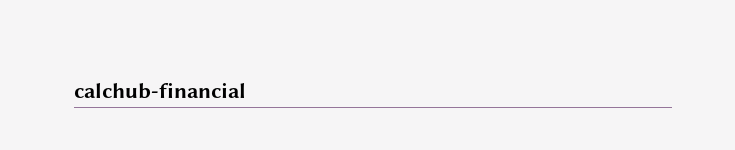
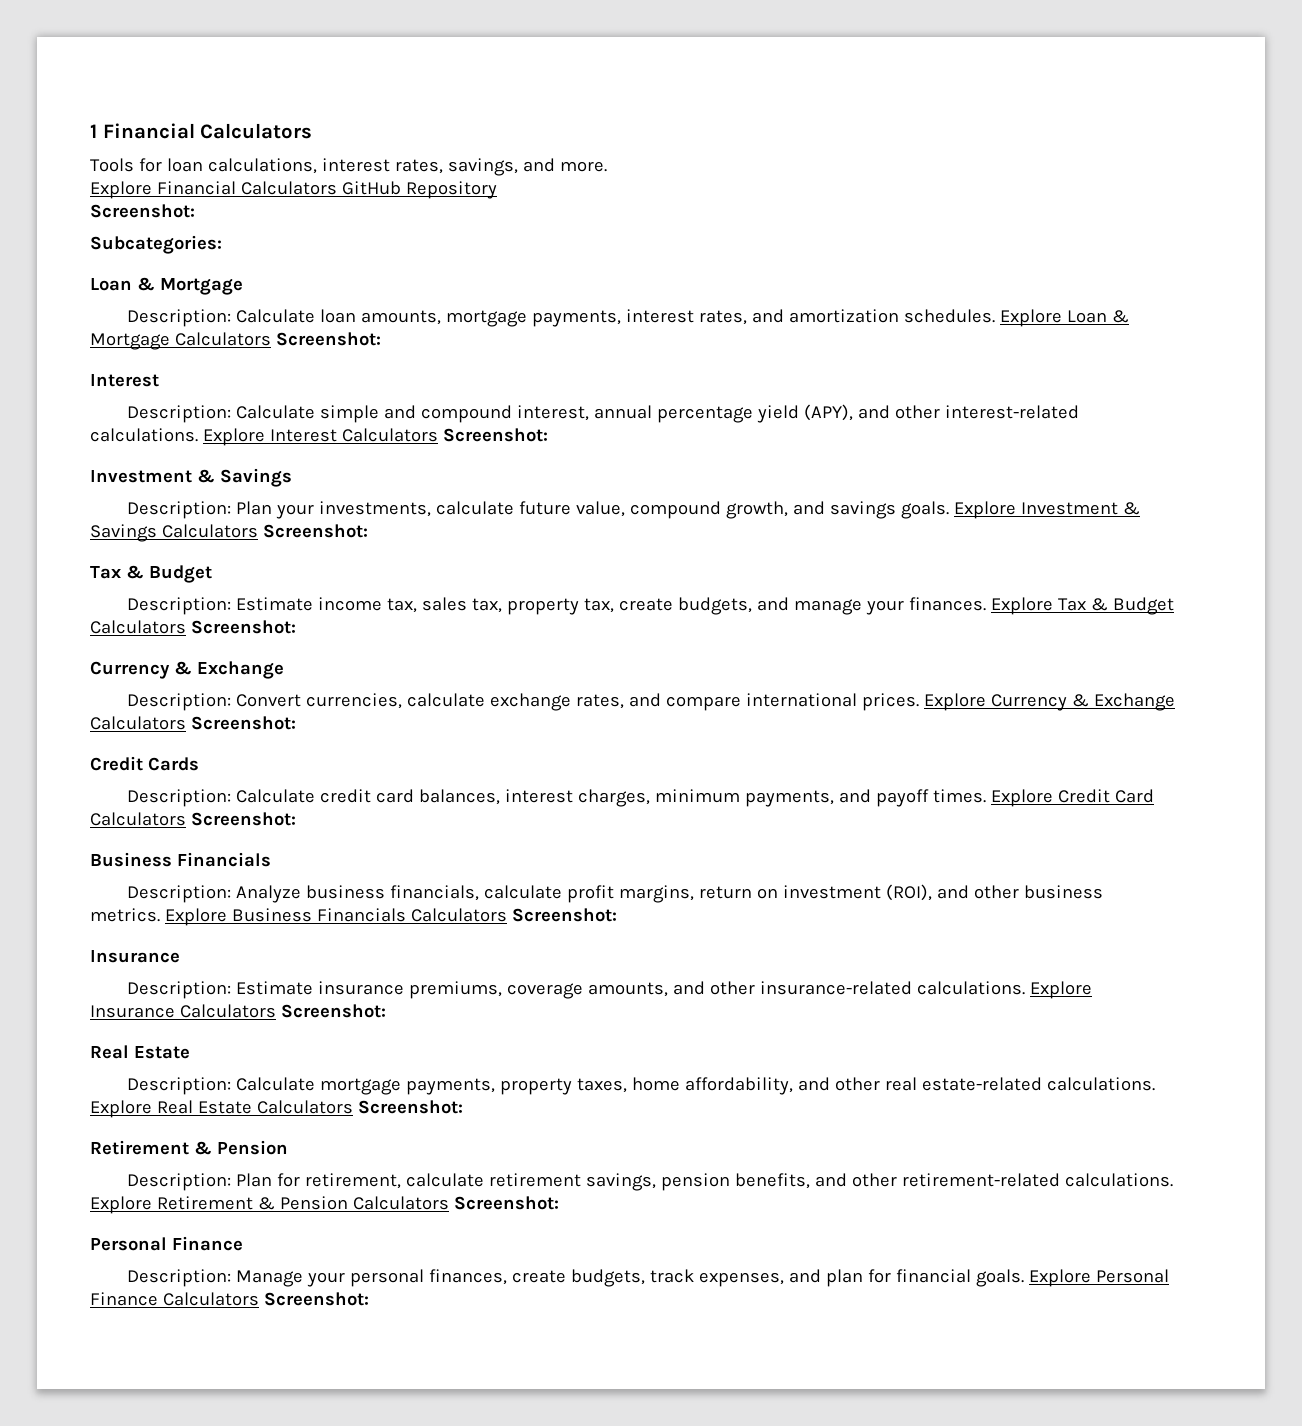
[74,82,246,99] calchub-financial -> [90,123,313,139] [90,158,607,176] [90,181,497,199] [90,204,195,218] [90,235,222,254] [90,277,243,295] [126,309,1129,327] [90,332,381,350] [90,374,159,387] [126,404,1079,423] [90,428,548,446] [90,468,292,487] [126,501,1140,519] [90,524,368,542] [90,565,212,583] [126,597,1174,615] [90,620,296,634] [90,661,284,679] [126,693,1175,711] [90,716,296,730] [90,756,199,771] [126,789,1154,807] [90,812,296,826] [90,852,271,867] [126,884,1103,903] [90,908,617,926] [90,950,180,963] [126,981,1092,999] [90,1004,386,1018] [90,1045,190,1059] [126,1077,1155,1095] [90,1100,463,1118] [90,1140,288,1155] [126,1173,1173,1191] [90,1196,559,1214] [90,1236,243,1251] [126,1269,1169,1287] [90,1292,369,1306] 1 Financial Calculators // Tools for loan calculations, interest rates, savings, and more. // Explore Financial Calculators GitHub Repository // Screenshot: // Subcategories: // Loan & Mortgage // Description: Calculate loan amounts, mortgage payments, interest rates, and amortization schedules. Explore Loan & Mortgage Calculators Screenshot: // Interest // Description: Calculate simple and compound interest, annual percentage yield (APY), and other interest-related calculations. Explore Interest Calculators Screenshot: // Investment & Savings // Description: Plan your investments, calculate future value, compound growth, and savings goals. Explore Investment & Savings Calculators Screenshot: // Tax & Budget // Description: Estimate income tax, sales tax, property tax, create budgets, and manage your finances. Explore Tax & Budget Calculators Screenshot: // Currency & Exchange // Description: Convert currencies, calculate exchange rates, and compare international prices. Explore Currency & Exchange Calculators Screenshot: // Credit Cards // Description: Calculate credit card balances, interest charges, minimum payments, and payoff times. Explore Credit Card Calculators Screenshot: // Business Financials // Description: Analyze business financials, calculate profit margins, return on investment (ROI), and other business metrics. Explore Business Financials Calculators Screenshot: // Insurance // Description: Estimate insurance premiums, coverage amounts, and other insurance-related calculations. Explore Insurance Calculators Screenshot: // Real Estate // Description: Calculate mortgage payments, property taxes, home affordability, and other real estate-related calculations. Explore Real Estate Calculators Screenshot: // Retirement & Pension // Description: Plan for retirement, calculate retirement savings, pension benefits, and other retirement-related calculations. Explore Retirement & Pension Calculators Screenshot: // Personal Finance // Description: Manage your personal finances, create budgets, track expenses, and plan for financial goals. Explore Personal Finance Calculators Screenshot:

